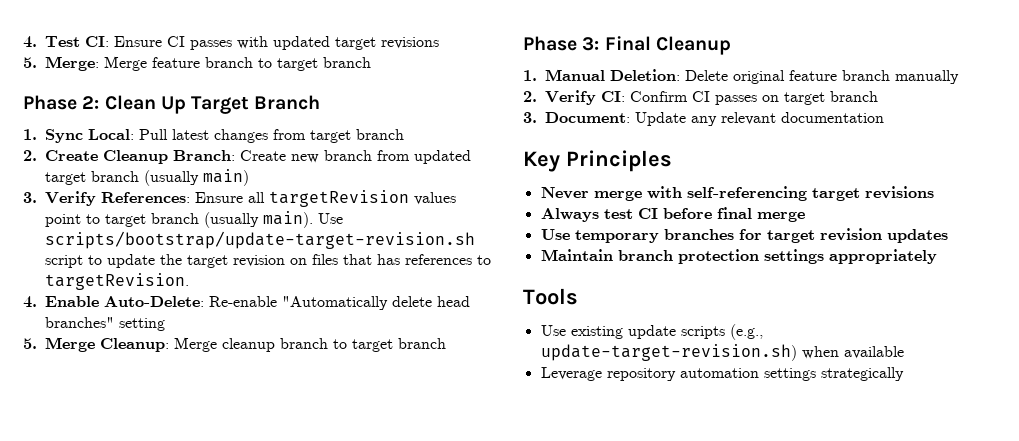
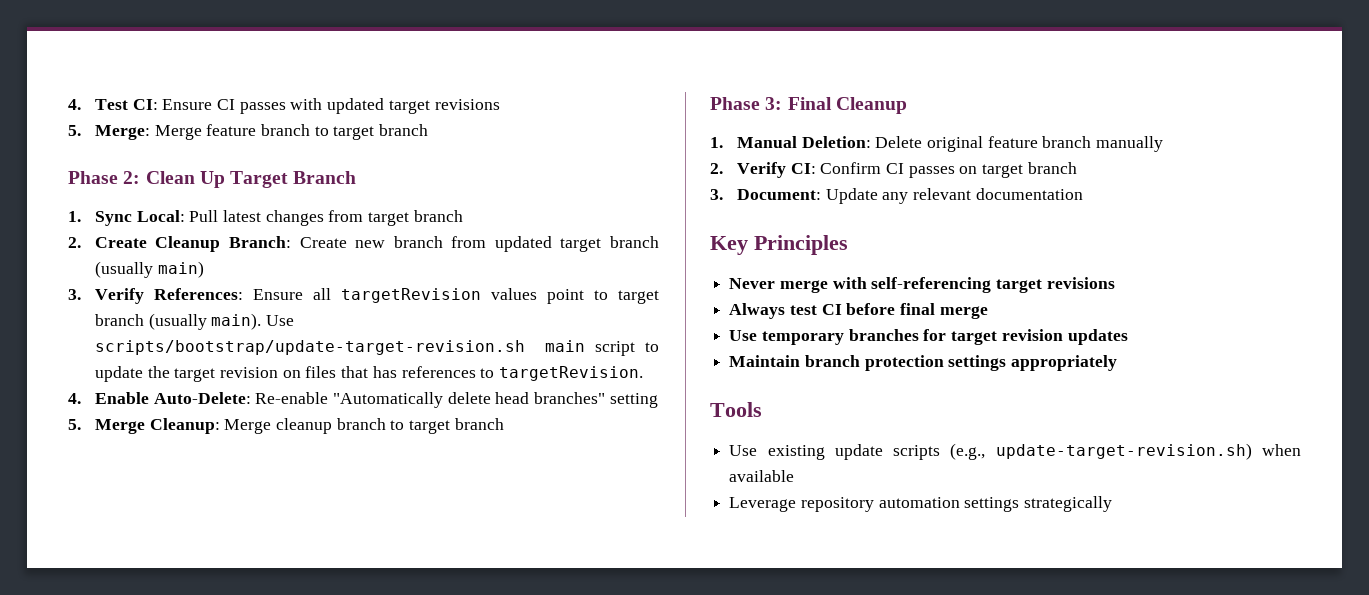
(475, 240) none -> [545,340,586,352] main

